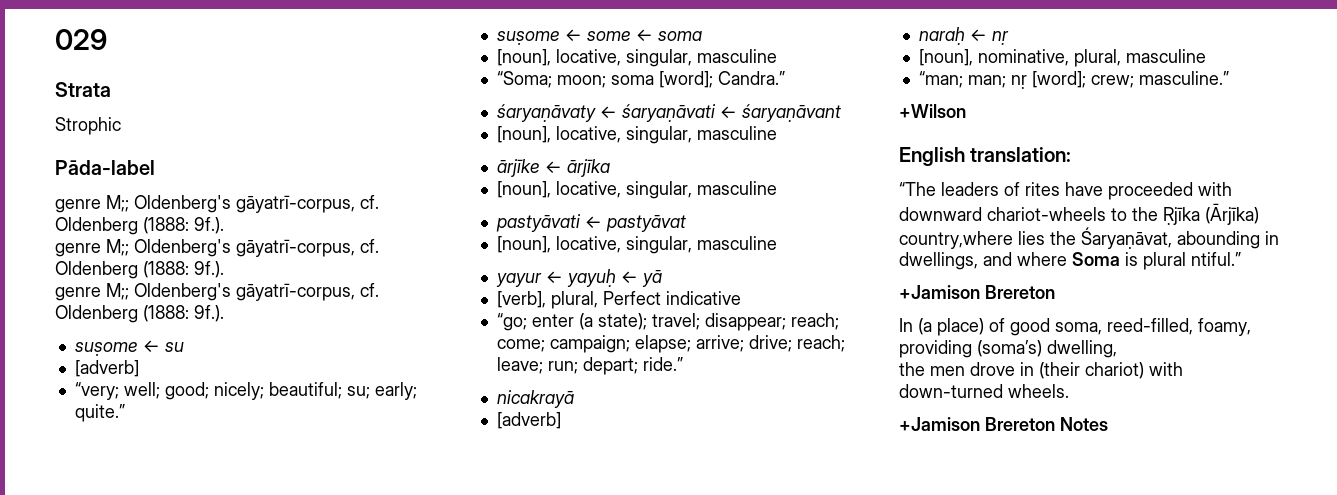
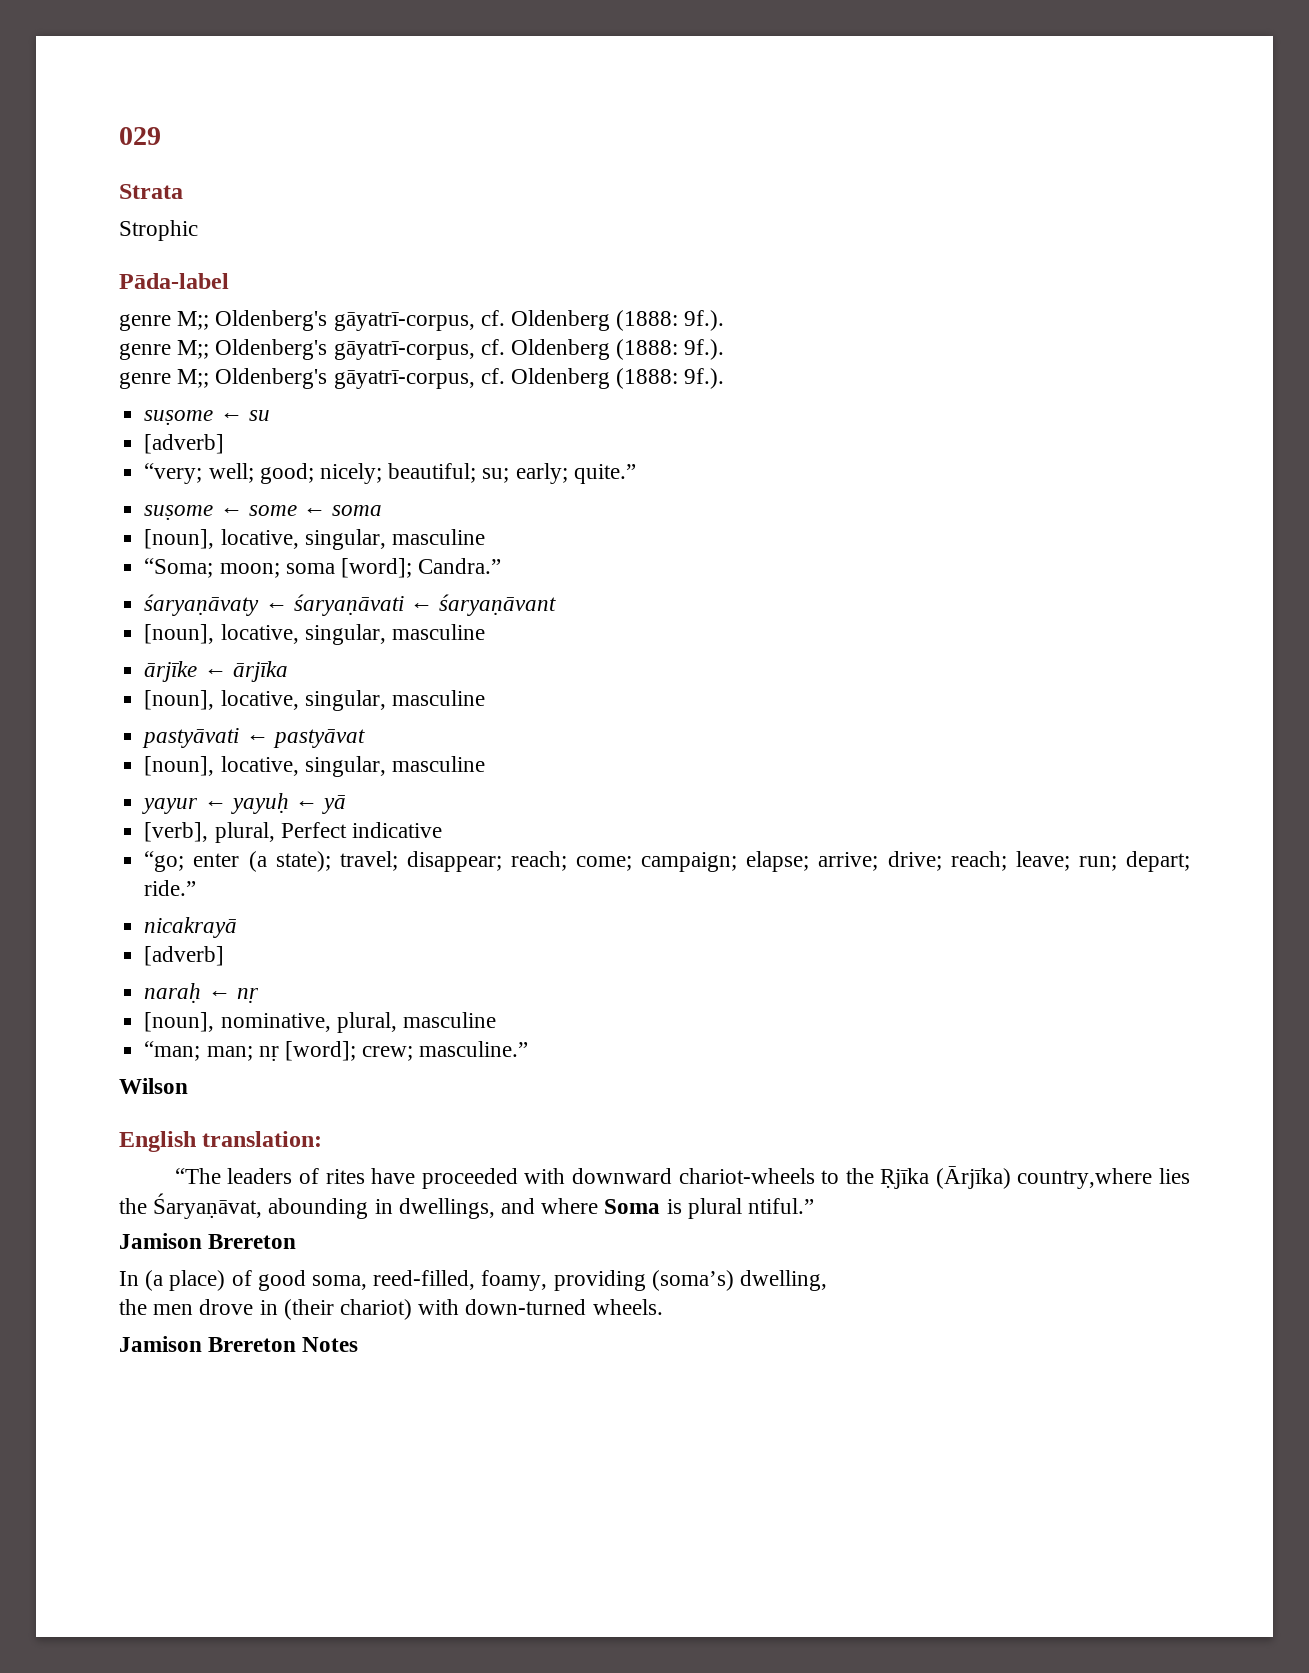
[899,104,966,118] +Wilson -> [119,1078,188,1094] Wilson
[899,285,980,299] +Jamison -> [119,1233,202,1249] Jamison
[899,417,980,431] +Jamison -> [119,1336,202,1352] Jamison

